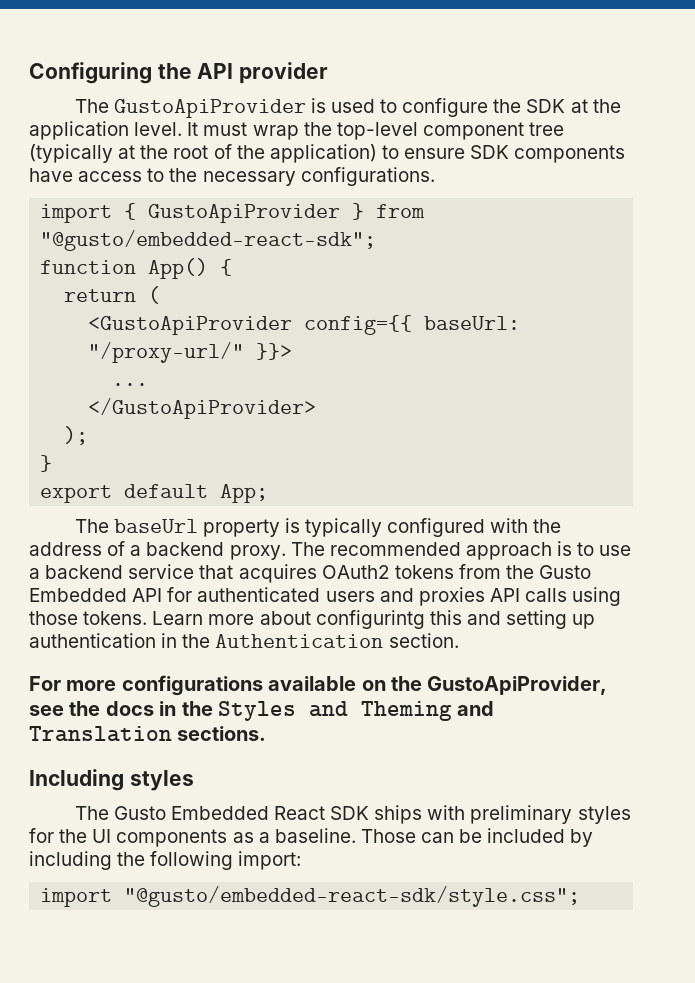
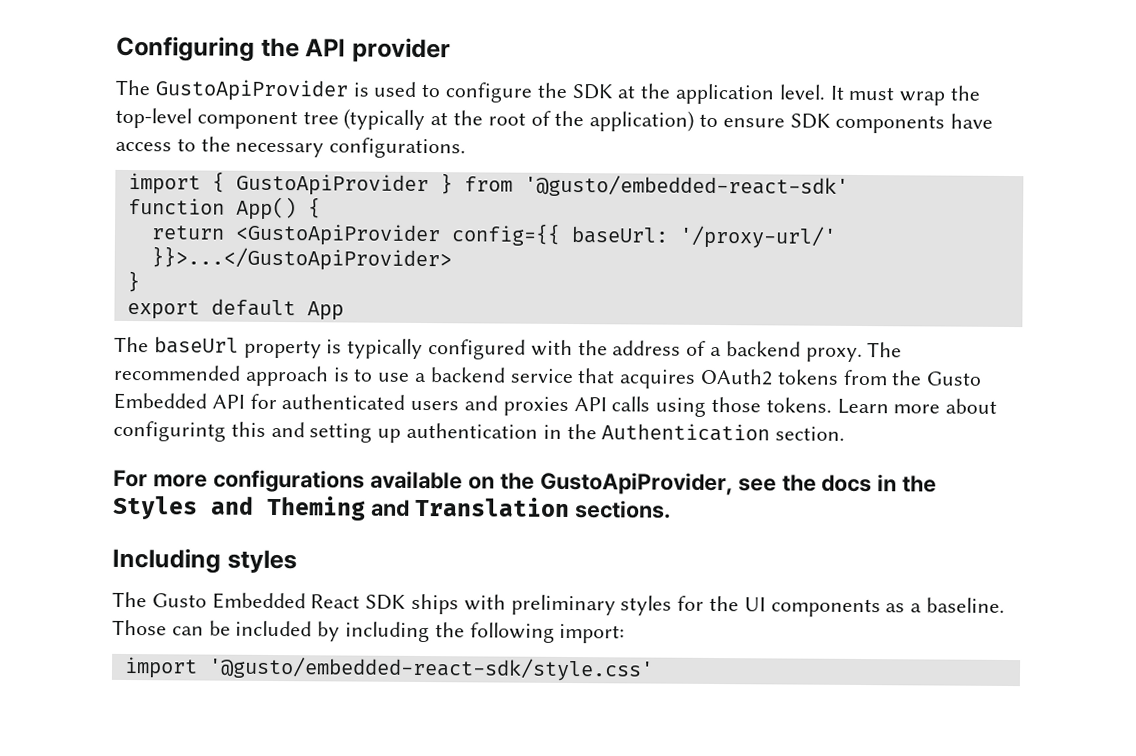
[40,230,377,251] "@gusto/embedded-react-sdk"; -> [523,174,849,198] '@gusto/embedded-react-sdk'
[148,286,161,304] ( // -> (225, 232) none
[88,342,293,363] [112,383,149,386] [88,398,317,419] [64,426,89,445] "/proxy-url/" }}> // ... // </GustoApiProvider> // ); -> [678,225,837,249] [150,246,452,272] '/proxy-url/' }}>...</GustoApiProvider>
[220,484,269,503] App; -> [306,301,344,321] App
[124,886,581,907] "@gusto/embedded-react-sdk/style.css"; -> [207,656,654,682] '@gusto/embedded-react-sdk/style.css'

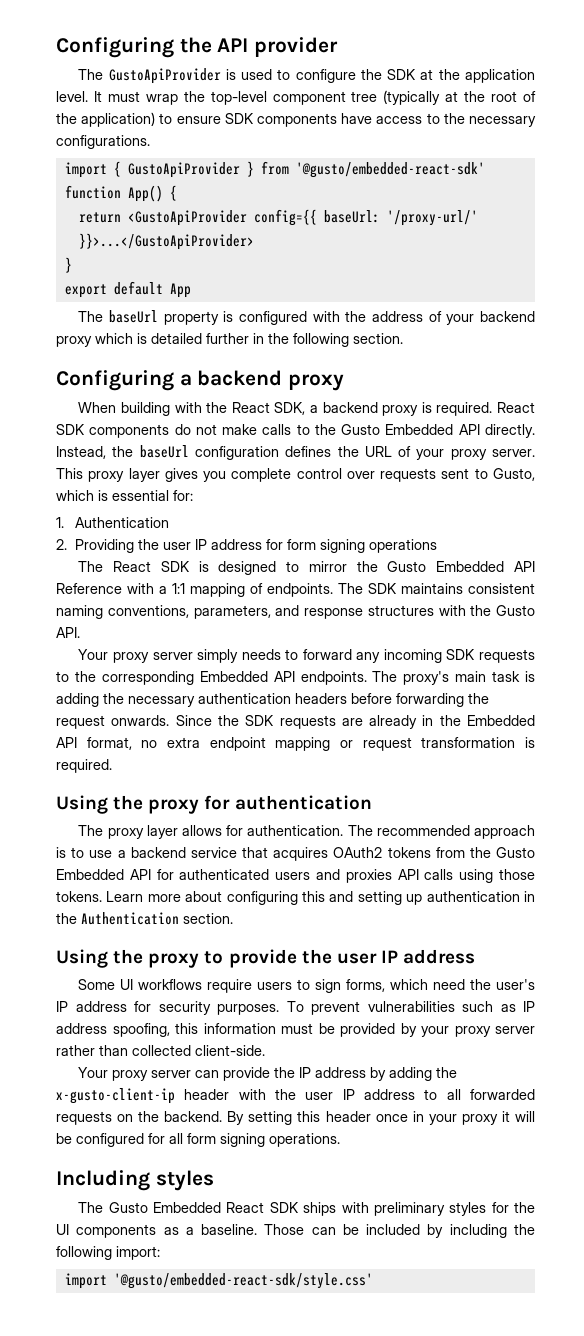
[347,338,424,360] typically -> (234, 316) none
[710,341,863,363] a backend proxy. -> [446,311,536,325] [56,333,403,347] [56,370,345,391] [78,402,535,416] [56,424,535,438] [56,445,536,460] [56,468,535,482] [56,490,193,501] [56,517,169,528] [56,539,437,553] [78,561,535,575] [56,583,535,597] [56,605,535,619] [56,627,80,638] [78,649,535,663] [56,671,535,685] [56,693,489,707] [56,715,535,729] [56,737,535,751] [56,759,112,773] [56,795,372,814] [78,825,344,839] your backend proxy which is detailed further in the following section. // Configuring a backend proxy // When building with the React SDK, a backend proxy is required. React SDK components do not make calls to the Gusto Embedded API directly. Instead, the baseUrl configuration defines the URL of your proxy server. This proxy layer gives you complete control over requests sent to Gusto, which is essential for: // 1. Authentication // 2. Providing the user IP address for form signing operations // The React SDK is designed to mirror the Gusto Embedded API Reference with a 1:1 mapping of endpoints. The SDK maintains consistent naming conventions, parameters, and response structures with the Gusto API. // Your proxy server simply needs to forward any incoming SDK requests to the corresponding Embedded API endpoints. The proxy's main task is adding the necessary authentication headers before forwarding the request onwards. Since the SDK requests are already in the Embedded API format, no extra endpoint mapping or request transformation is required. // Using the proxy for authentication // The proxy layer allows for authentication.
[113,420,226,442] configurintg -> [226,891,298,905] configuring
[113,469,938,496] [113,495,671,521] For more configurations available on the GustoApiProvider, see the docs in the Styles and Theming and Translation sections. -> [56,949,476,968] [78,979,535,993] [56,1001,535,1015] [56,1023,535,1037] [56,1045,265,1056] [78,1067,458,1081] [56,1088,535,1104] [56,1111,536,1125] [56,1133,340,1147] Using the proxy to provide the user IP address // Some UI workflows require users to sign forms, which need the user's IP address for security purposes. To prevent vulnerabilities such as IP address spoofing, this information must be provided by your proxy server rather than collected client-side. // Your proxy server can provide the IP address by adding the x-gusto-client-ip header with the user IP address to all forwarded requests on the backend. By setting this header once in your proxy it will be configured for all form signing operations.

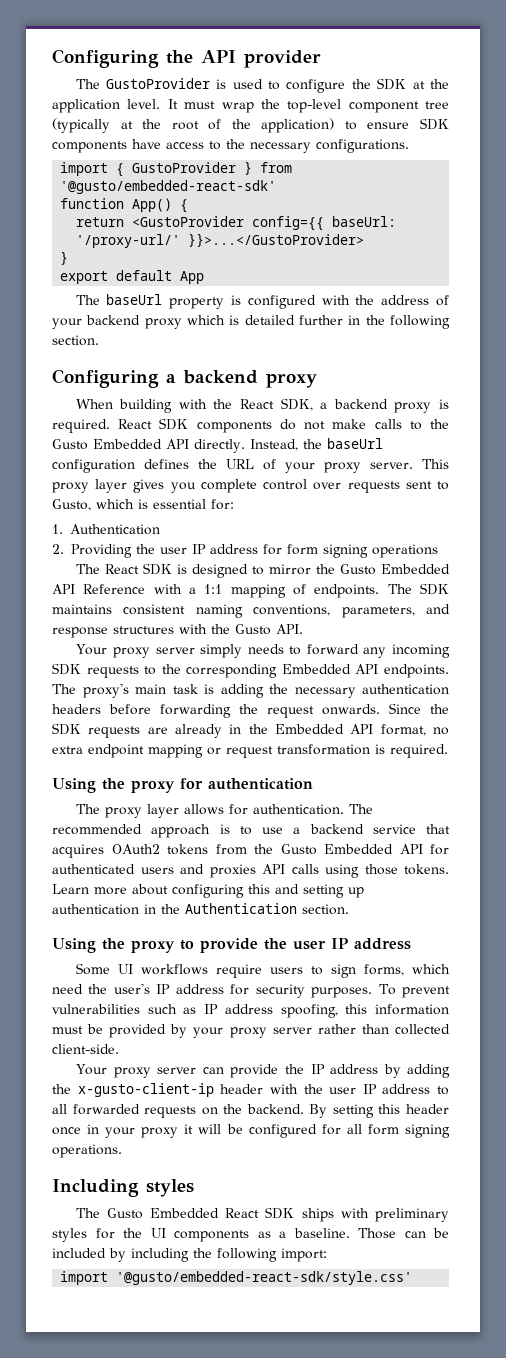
[108,68,221,84] GustoApiProvider -> [105,78,210,89] GustoProvider
[127,162,240,178] GustoApiProvider -> [132,162,237,173] GustoProvider
[127,210,247,226] <GustoApiProvider -> [132,216,245,227] <GustoProvider
[78,233,254,250] }}>...</GustoApiProvider> -> [188,233,365,247] }}>...</GustoProvider>

